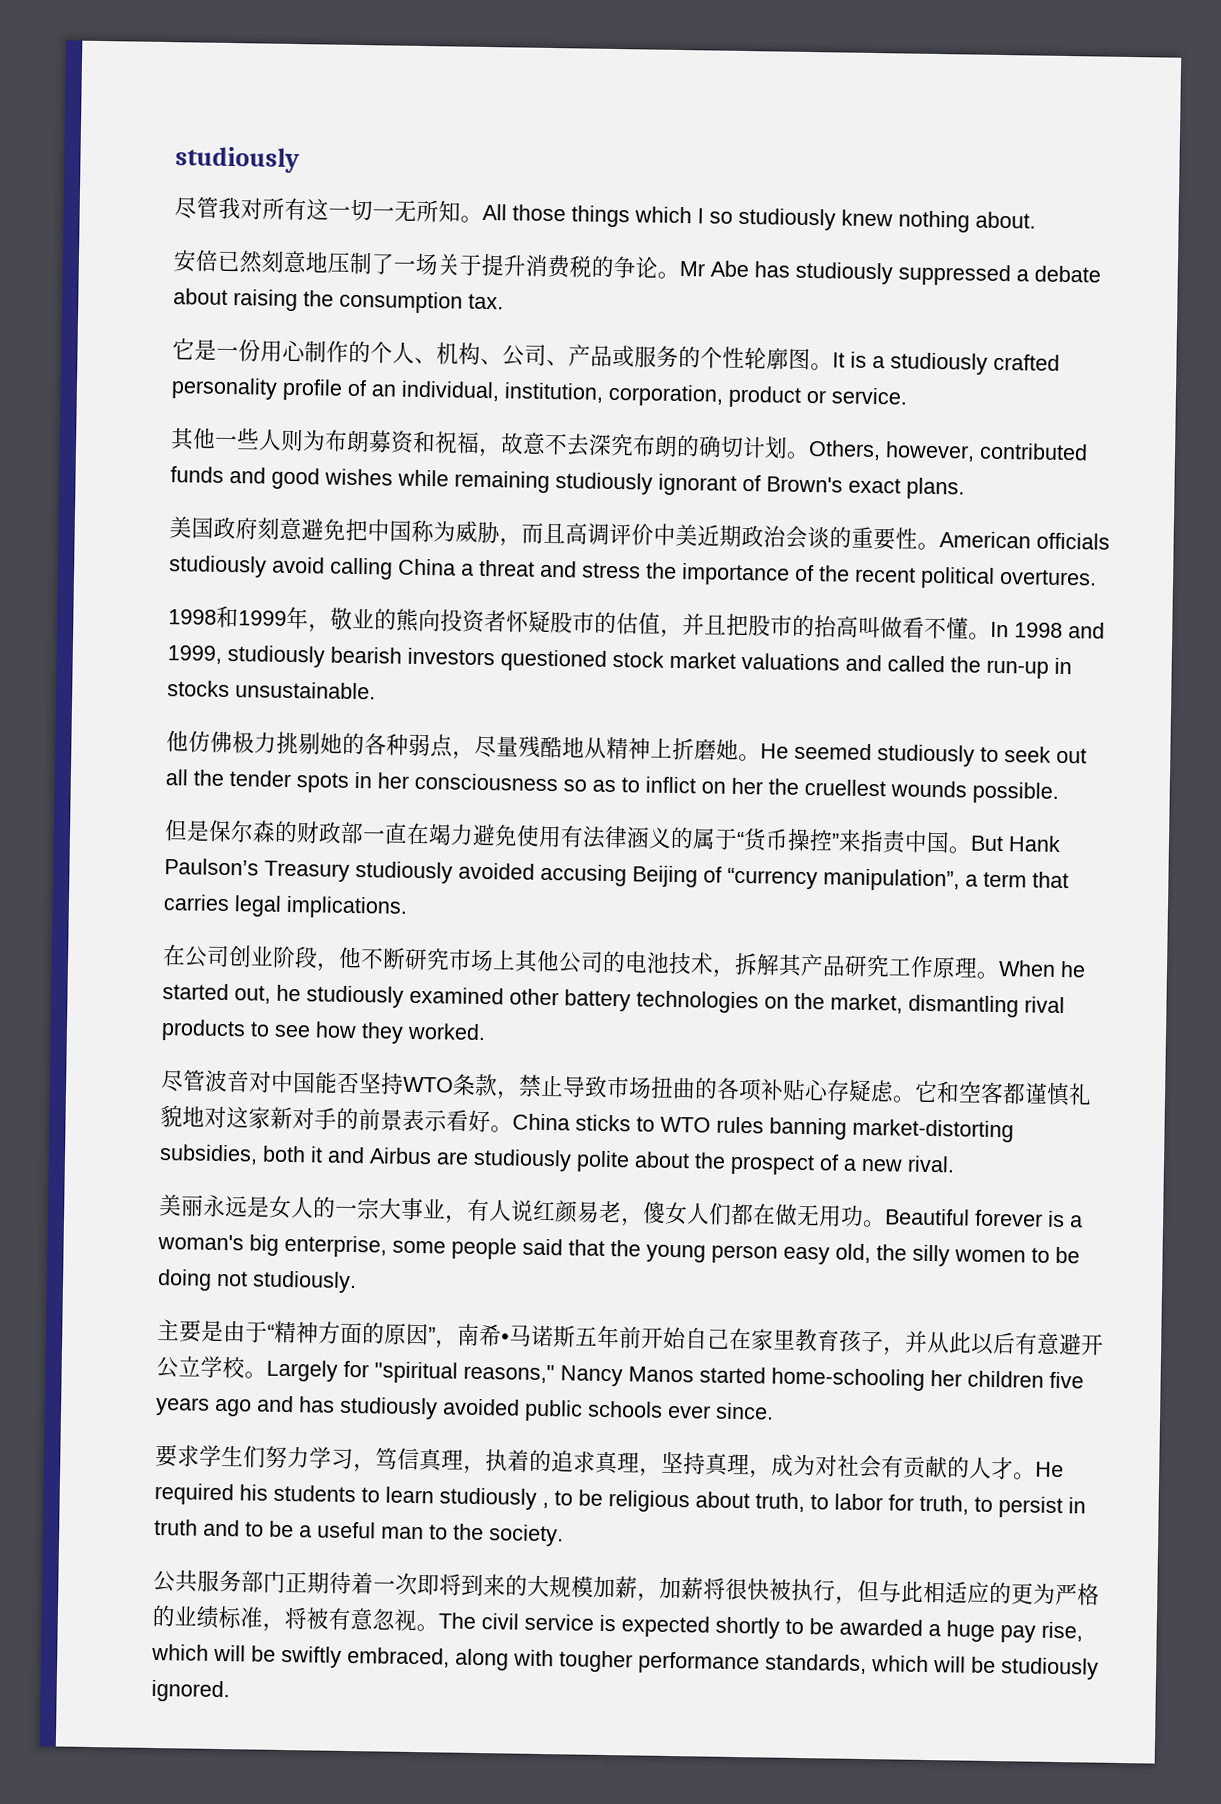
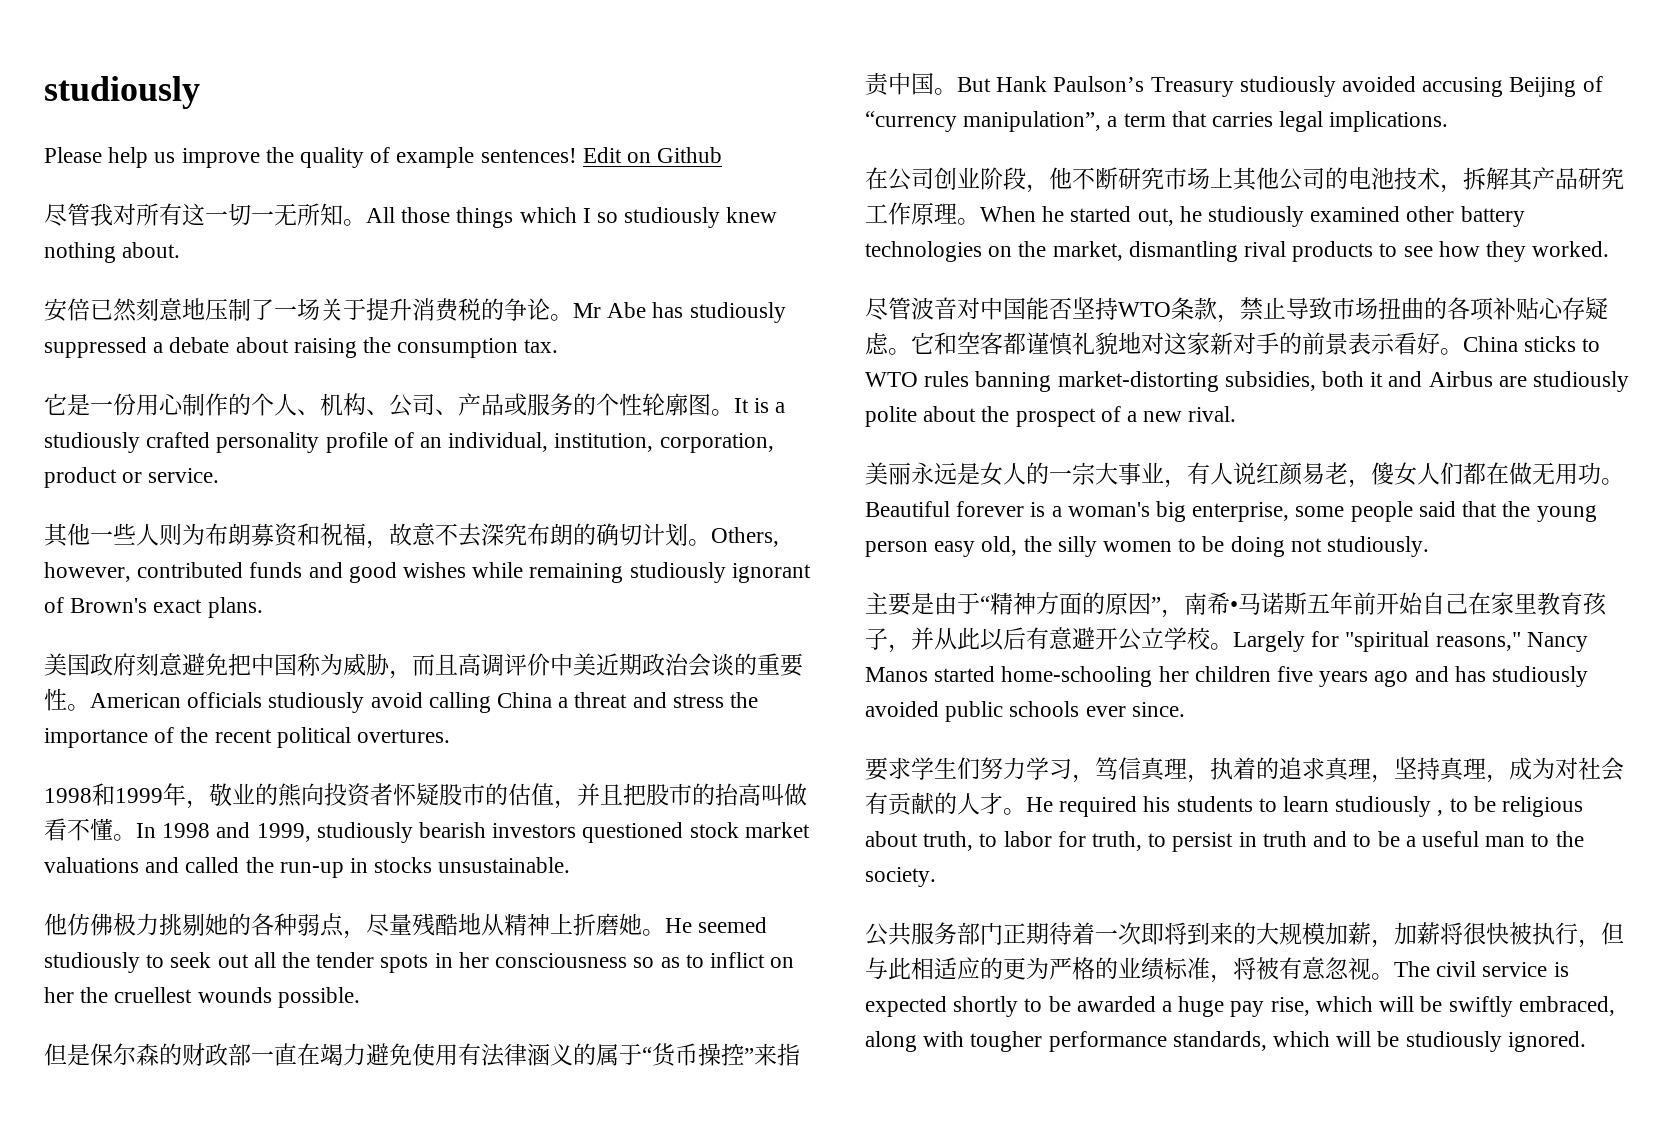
[175,146,300,174] studiously -> [44,76,200,109] [44,147,723,168] studiously // Please help us improve the quality of example sentences! Edit on Github

